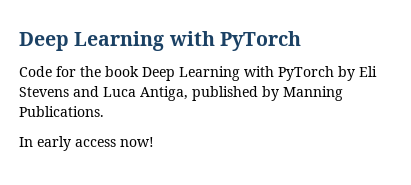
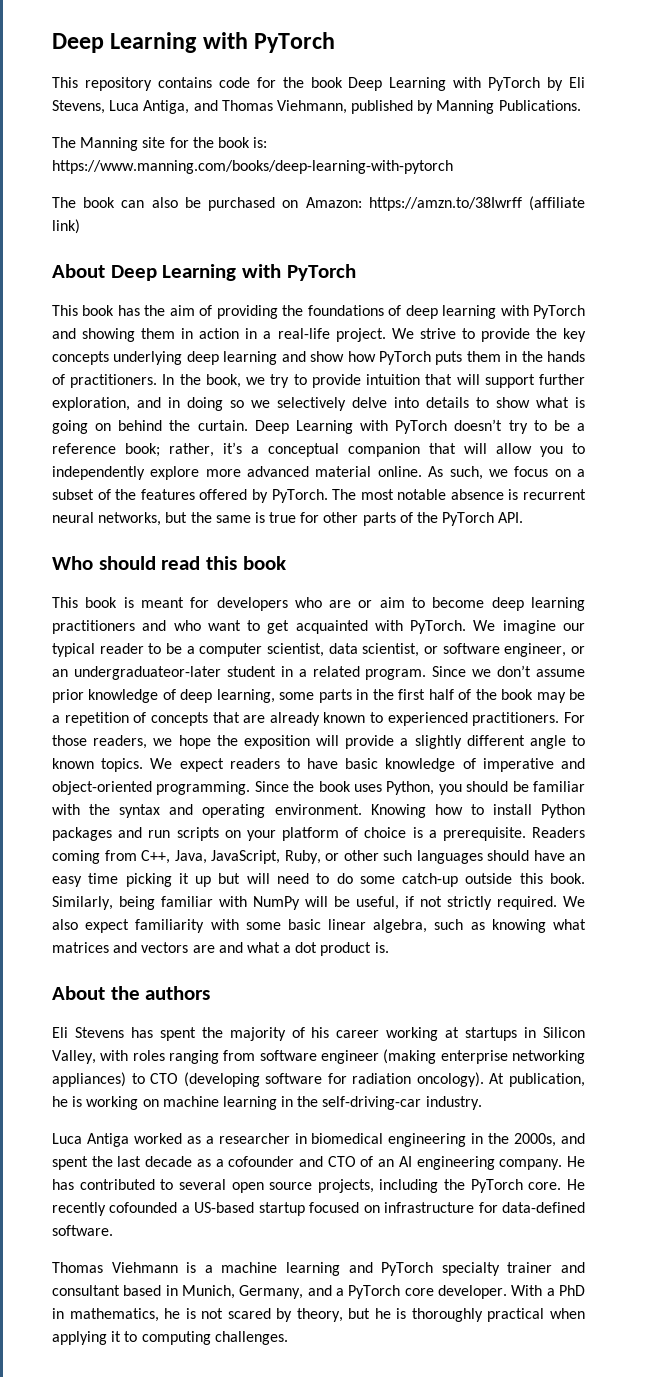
[19,31,301,51] [19,66,52,77] Deep Learning with PyTorch // Code -> [52,32,336,53] [52,77,250,91] Deep Learning with PyTorch // This repository contains code
[19,86,343,101] [19,106,104,117] [19,136,154,151] Stevens and Luca Antiga, published by Manning Publications. // In early access now! -> [52,100,581,114] [52,137,268,151] [52,160,453,174] [52,196,585,211] [52,219,80,234] [52,264,356,281] [52,305,585,319] [52,328,586,342] [52,351,586,365] [52,374,585,388] [52,397,585,411] [52,419,585,434] [52,442,585,457] [52,466,586,480] [52,489,586,503] [52,512,524,526] [52,556,286,570] [52,597,585,611] [52,620,585,634] [52,643,586,657] [52,665,585,680] [52,689,585,703] [52,712,585,726] [52,735,586,749] [52,758,585,772] [52,781,585,795] [52,804,586,818] [52,827,586,841] [52,850,585,864] [52,873,585,887] [52,896,585,910] [52,919,586,933] [52,942,389,956] [52,986,211,1000] [52,1027,585,1041] [52,1049,585,1064] [52,1072,585,1087] [52,1096,482,1110] [52,1133,585,1147] [52,1156,585,1170] [52,1179,585,1193] [52,1202,586,1216] [52,1225,113,1236] [52,1262,586,1276] [52,1285,585,1299] [52,1308,586,1322] [52,1331,288,1345] Stevens, Luca Antiga, and Thomas Viehmann, published by Manning Publications. // The Manning site for the book is: https://www.manning.com/books/deep-learning-with-pytorch // The book can also be purchased on Amazon: https://amzn.to/38Iwrff (affiliate link) // About Deep Learning with PyTorch // This book has the aim of providing the foundations of deep learning with PyTorch and showing them in action in a real-life project. We strive to provide the key concepts underlying deep learning and show how PyTorch puts them in the hands of practitioners. In the book, we try to provide intuition that will support further exploration, and in doing so we selectively delve into details to show what is going on behind the curtain. Deep Learning with PyTorch doesn’t try to be a reference book; rather, it’s a conceptual companion that will allow you to independently explore more advanced material online. As such, we focus on a subset of the features offered by PyTorch. The most notable absence is recurrent neural networks, but the same is true for other parts of the PyTorch API. // Who should read this book // This book is meant for developers who are or aim to become deep learning practitioners and who want to get acquainted with PyTorch. We imagine our typical reader to be a computer scientist, data scientist, or software engineer, or an undergraduateor-later student in a related program. Since we don’t assume prior knowledge of deep learning, some parts in the first half of the book may be a repetition of concepts that are already known to experienced practitioners. For those readers, we hope the exposition will provide a slightly different angle to known topics. We expect readers to have basic knowledge of imperative and object-oriented programming. Since the book uses Python, you should be familiar with the syntax and operating environment. Knowing how to install Python packages and run scripts on your platform of choice is a prerequisite. Readers coming from C++, Java, JavaScript, Ruby, or other such languages should have an easy time picking it up but will need to do some catch-up outside this book. Similarly, being familiar with NumPy will be useful, if not strictly required. We also expect familiarity with some basic linear algebra, such as knowing what matrices and vectors are and what a dot product is. // About the authors // Eli Stevens has spent the majority of his career working at startups in Silicon Valley, with roles ranging from software engineer (making enterprise networking appliances) to CTO (developing software for radiation oncology). At publication, he is working on machine learning in the self-driving-car industry. // Luca Antiga worked as a researcher in biomedical engineering in the 2000s, and spent the last decade as a cofounder and CTO of an AI engineering company. He has contributed to several open source projects, including the PyTorch core. He recently cofounded a US-based startup focused on infrastructure for data-defined software. // Thomas Viehmann is a machine learning and PyTorch specialty trainer and consultant based in Munich, Germany, and a PyTorch core developer. With a PhD in mathematics, he is not scared by theory, but he is thoroughly practical when applying it to computing challenges.

